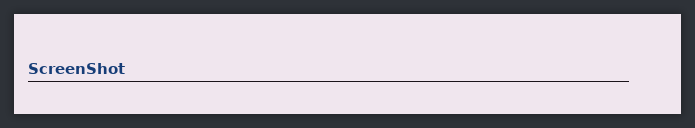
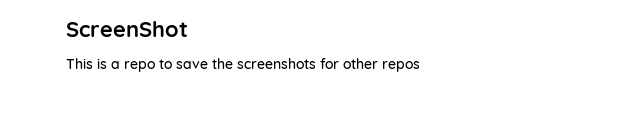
(125, 68) none -> [66,58,420,72] // This is a repo to save the screenshots for other repos

